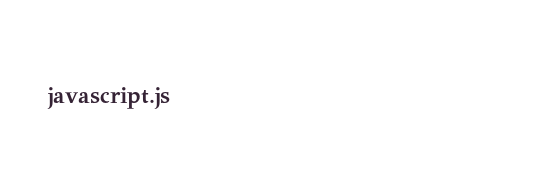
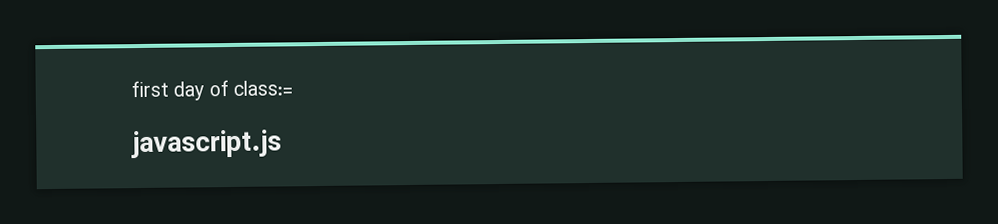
(47, 98) none -> [131,80,293,101] first day of class:= //

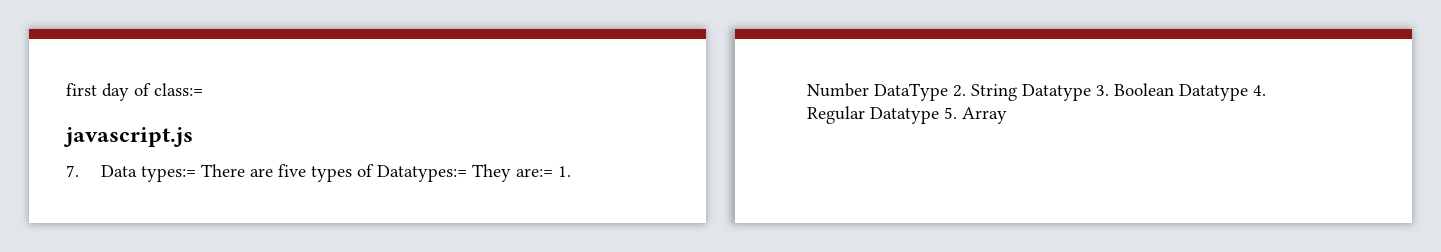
(282, 144) none -> [66,164,571,182] [806,83,1266,101] [806,106,1007,124] // 7. Data types:= There are five types of Datatypes:= They are:= 1. Number DataType 2. String Datatype 3. Boolean Datatype 4. Regular Datatype 5. Array

